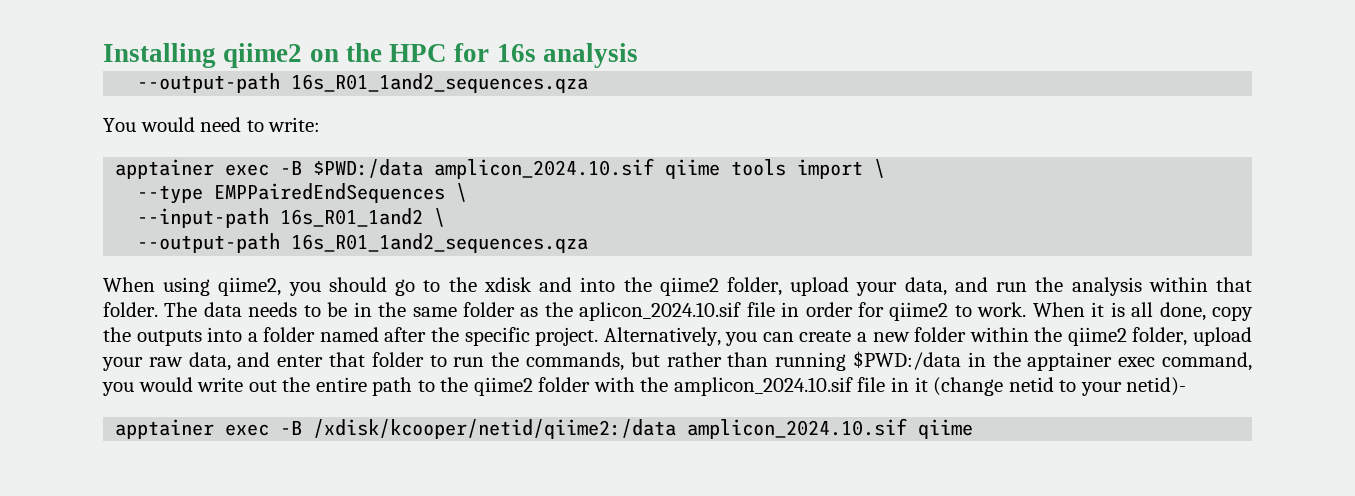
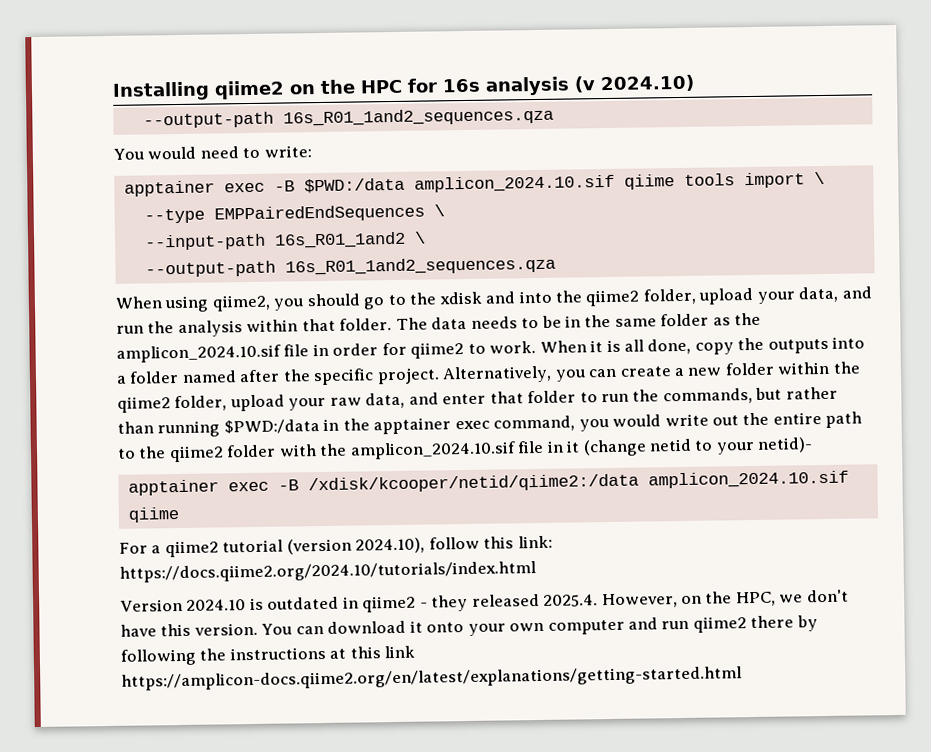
(639, 55) none -> [574,74,695,93] (v 2024.10)
[579,302,742,321] aplicon_2024.10.sif -> [116,344,281,363] amplicon_2024.10.sif
(974, 429) none -> [119,535,553,558] [119,561,536,583] [120,589,849,613] [120,615,818,637] [120,645,416,666] [121,666,742,691] // For a qiime2 tutorial (version 2024.10), follow this link: https://docs.qiime2.org/2024.10/tutorials/index.html // Version 2024.10 is outdated in qiime2 - they released 2025.4. However, on the HPC, we don't have this version. You can download it onto your own computer and run qiime2 there by following the instructions at this link https://amplicon-docs.qiime2.org/en/latest/explanations/getting-started.html

